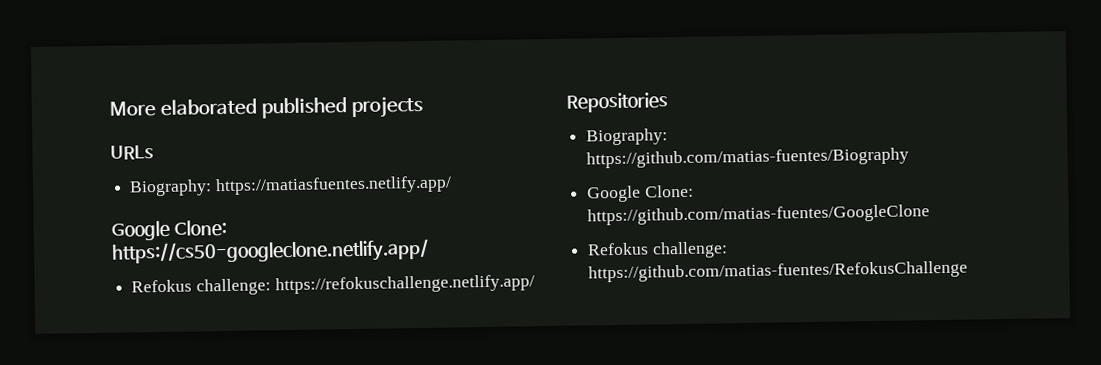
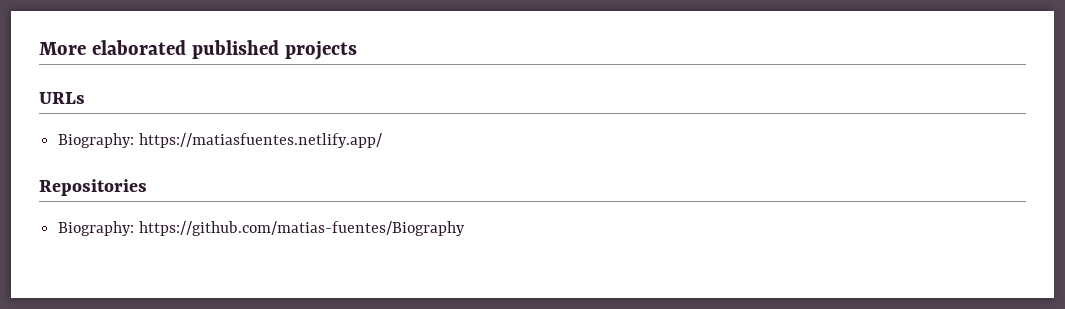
[111,219,227,241] [111,238,429,265] [131,274,535,296] [566,92,668,113] [586,128,669,146] [586,147,910,169] [587,184,694,203] [587,204,931,226] [587,241,728,259] [588,260,969,283] Google Clone: https://cs50-googleclone.netlify.app/ // Refokus challenge: https://refokuschallenge.netlify.app/ // Repositories // Biography: https://github.com/matias-fuentes/Biography // Google Clone: https://github.com/matias-fuentes/GoogleClone // Refokus challenge: https://github.com/matias-fuentes/RefokusChallenge -> [39,179,147,196] [58,221,465,236] Repositories // Biography: https://github.com/matias-fuentes/Biography

